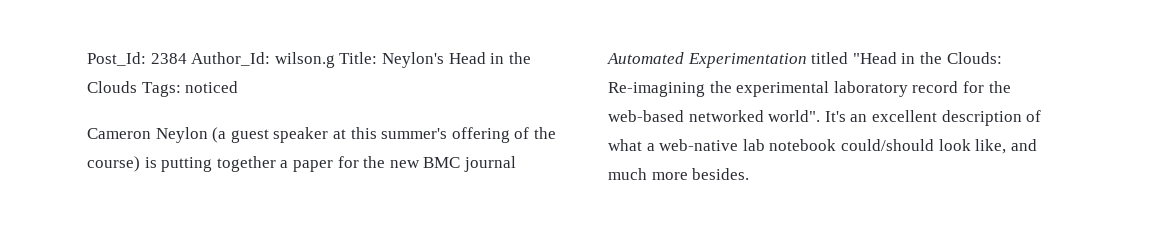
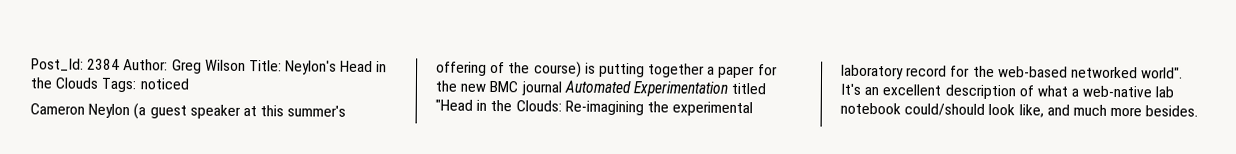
[191,52,335,68] Author_Id: wilson.g -> [123,59,246,74] Author: Greg Wilson

